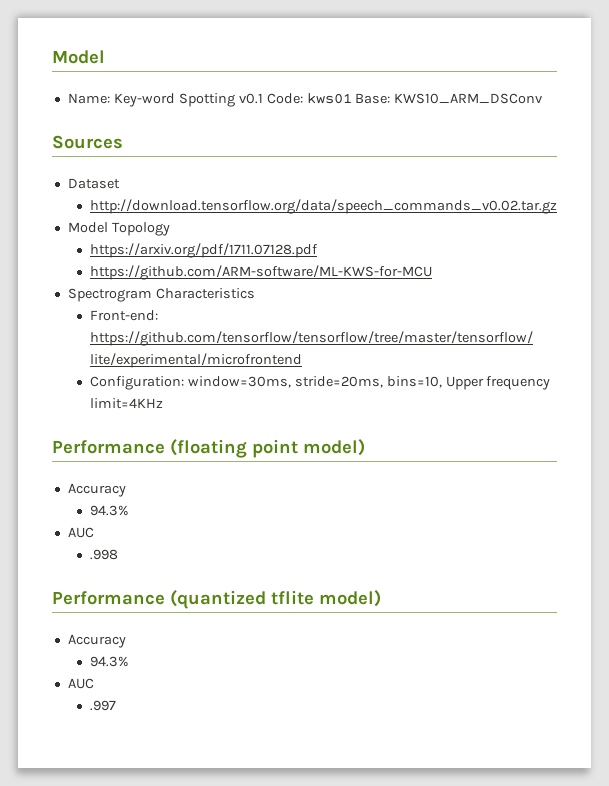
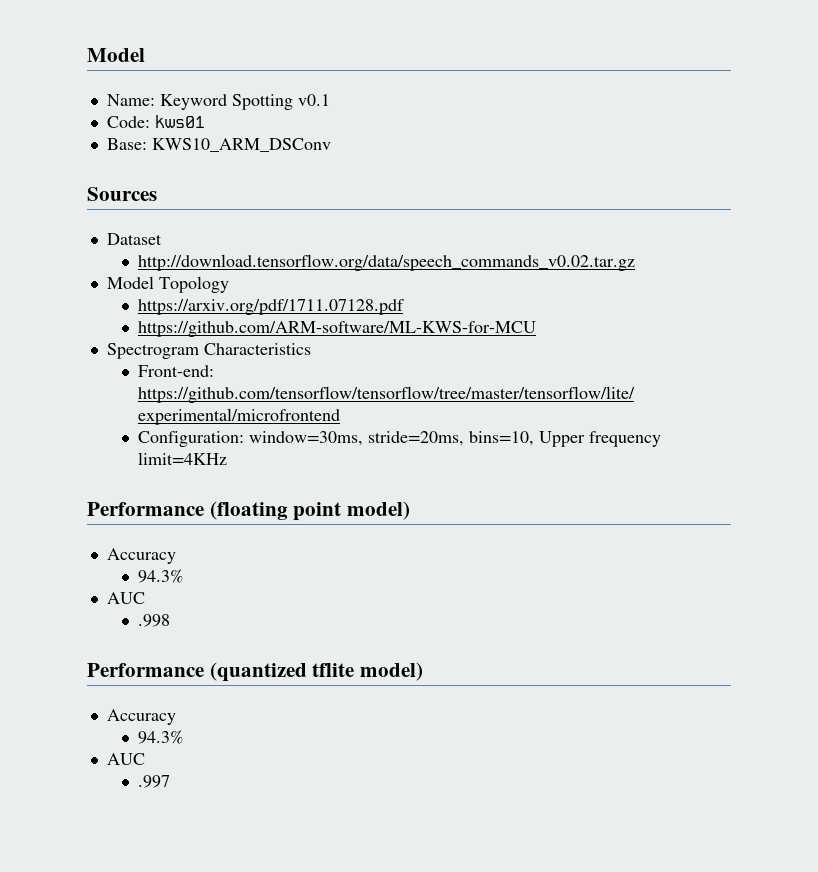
[113,93,175,107] Key-word -> [159,94,227,110] Keyword
(263, 98) none -> (330, 100) //
(352, 98) none -> (205, 121) //

